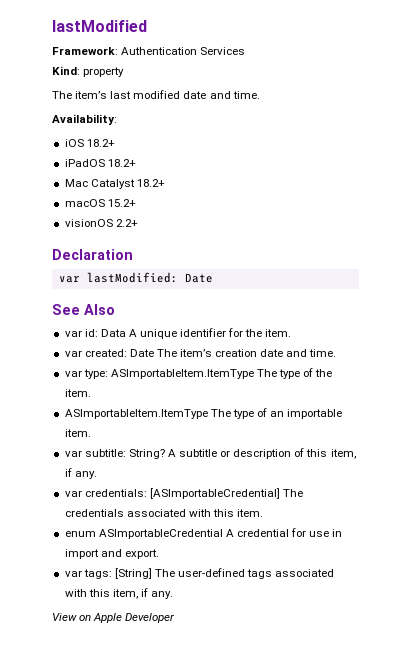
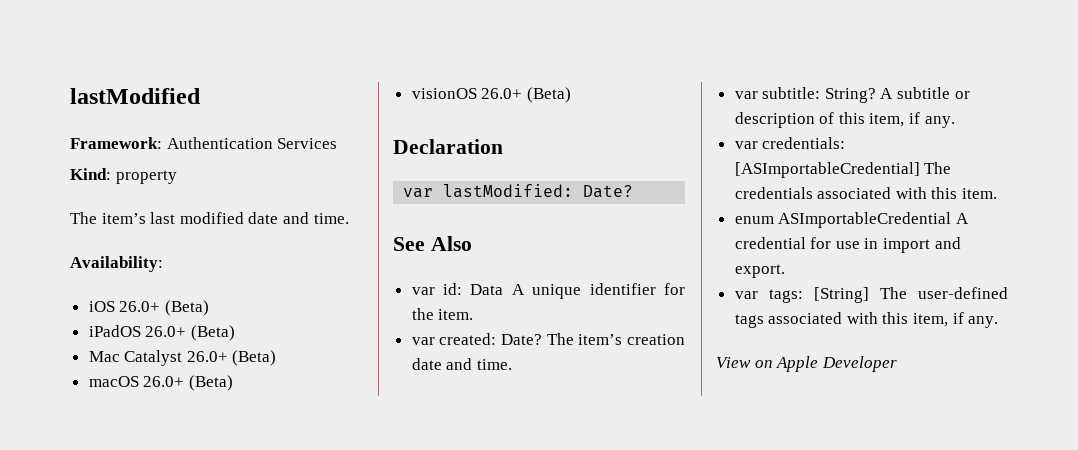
[86,139,115,147] 18.2+ -> [119,300,209,316] 26.0+ (Beta)
[107,159,136,167] 18.2+ -> [145,325,235,341] 26.0+ (Beta)
[136,179,165,187] 18.2+ -> [186,350,277,366] 26.0+ (Beta)
[107,199,136,207] 15.2+ -> [143,375,233,391] 26.0+ (Beta)
[115,219,138,227] 2.2+ -> [481,87,571,103] 26.0+ (Beta)
[184,273,213,283] Date -> [583,185,634,198] Date?
[129,349,154,357] Date -> [501,334,543,345] Date?
[64,368,333,379] [64,389,91,397] [64,408,343,419] [64,429,91,437] // var type: ASImportableItem.ItemType The type of the item. // ASImportableItem.ItemType The type of an importable item. -> (512, 364) none

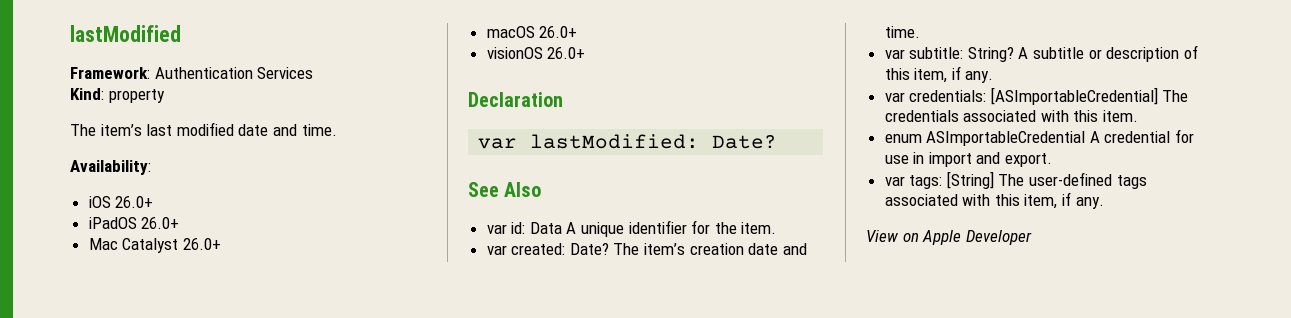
[164,300,209,316] (Beta) -> (154, 202) none
[190,325,235,341] (Beta) -> (180, 223) none
[232,350,277,366] (Beta) -> (221, 244) none
[188,375,233,391] (Beta) -> (578, 32) none
[526,87,571,103] (Beta) -> (586, 53) none

